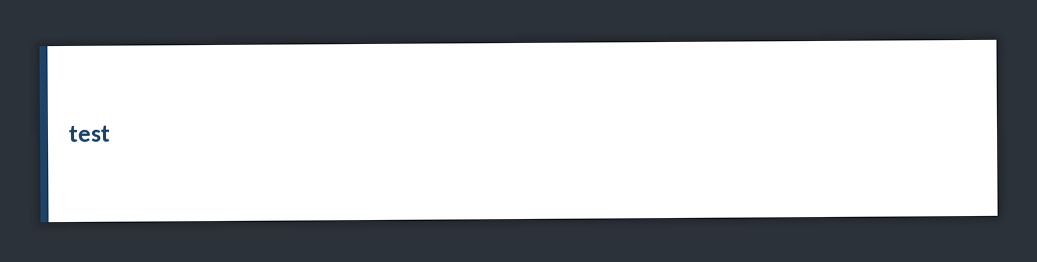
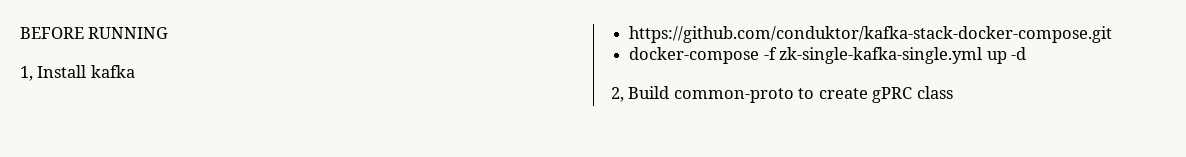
[68,125,111,142] test -> [20,27,169,39] [20,65,135,81] [629,26,1113,43] [629,47,1026,64] [611,86,953,103] BEFORE RUNNING // 1, Install kafka // https://github.com/conduktor/kafka-stack-docker-compose.git // docker-compose -f zk-single-kafka-single.yml up -d // 2, Build common-proto to create gPRC class

